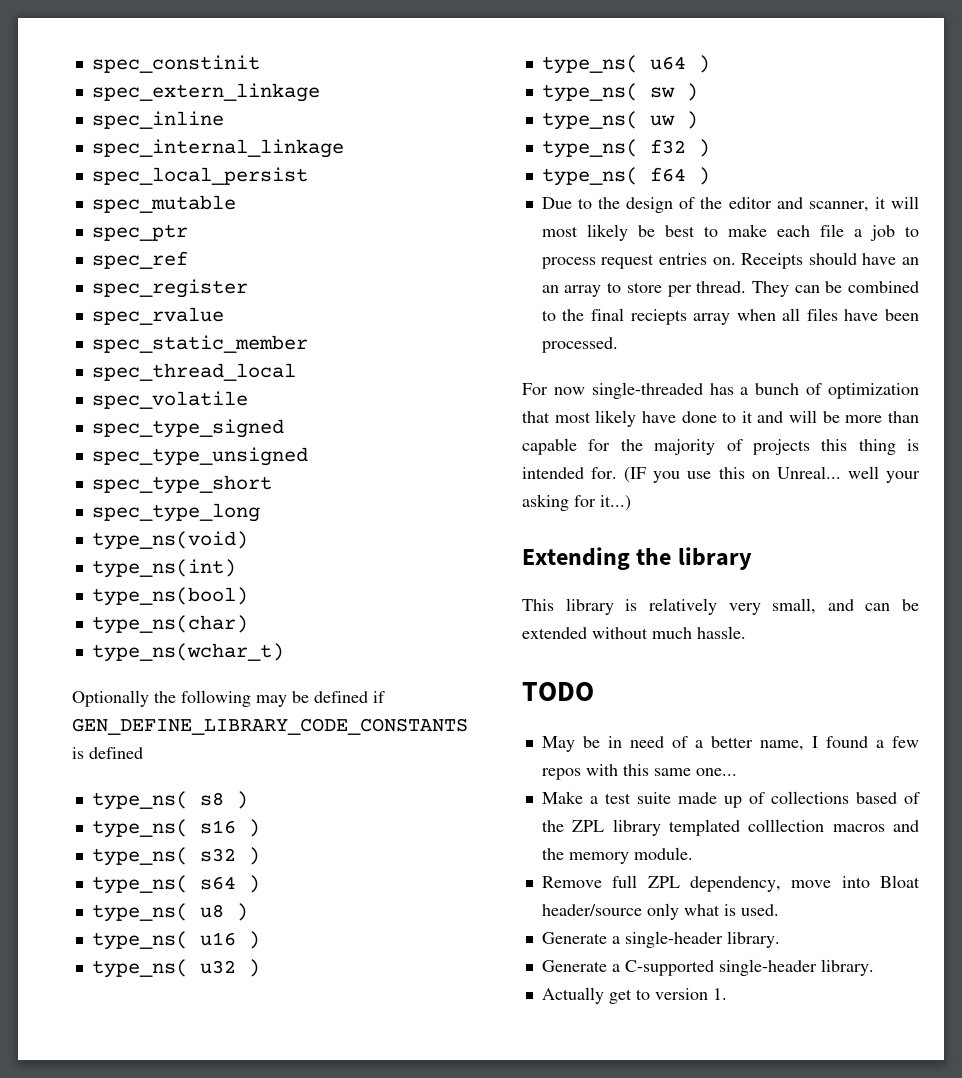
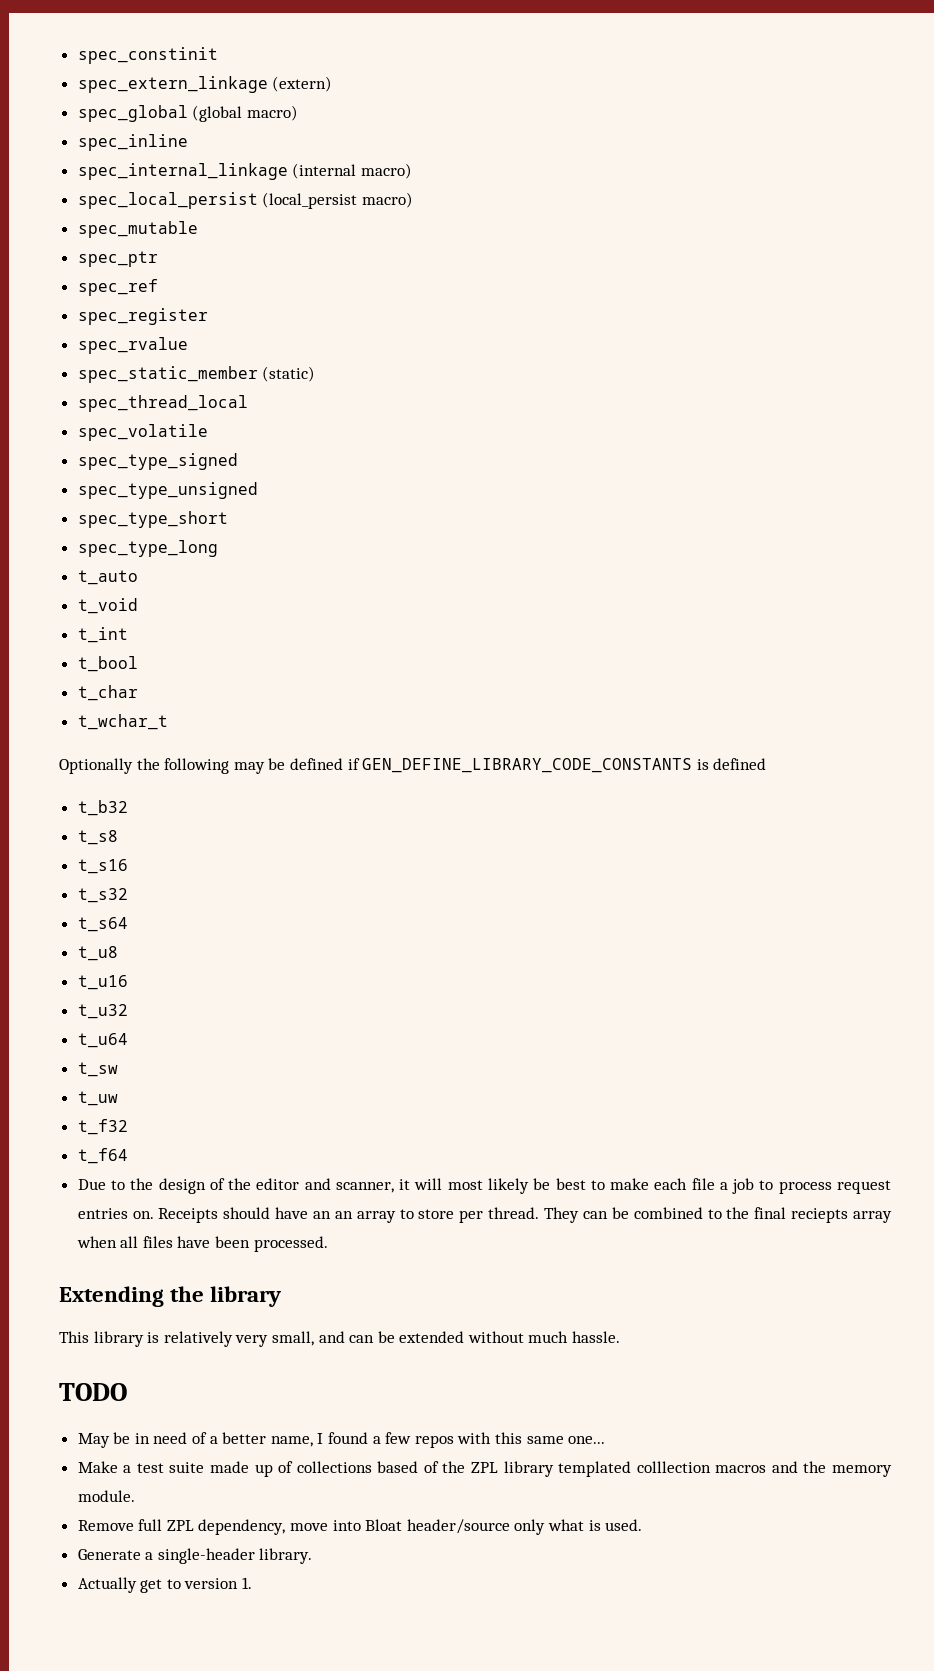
(320, 92) none -> [272,76,333,92] [77,105,298,122] (extern) // spec_global (global macro)
(344, 148) none -> [292,163,412,179] (internal macro)
(308, 176) none -> [262,192,413,209] (local_persist macro)
(308, 344) none -> [262,366,316,382] (static)
[91,531,248,550] [91,559,236,578] [91,587,248,606] [91,615,248,634] [91,643,284,662] type_ns(void) // type_ns(int) // type_ns(bool) // type_ns(char) // type_ns(wchar_t) -> [77,570,138,585] [77,598,138,614] [77,627,128,643] [77,656,138,672] [77,685,138,701] [77,714,168,730] t_auto // t_void // t_int // t_bool // t_char // t_wchar_t
[91,791,248,810] [91,819,260,838] [91,847,260,866] [91,875,260,894] [91,903,248,922] [91,931,260,950] [91,959,260,978] [541,55,710,74] [541,83,698,102] [541,111,698,130] [541,139,710,158] [541,167,710,186] type_ns( s8 ) // type_ns( s16 ) // type_ns( s32 ) // type_ns( s64 ) // type_ns( u8 ) // type_ns( u16 ) // type_ns( u32 ) // type_ns( u64 ) // type_ns( sw ) // type_ns( uw ) // type_ns( f32 ) // type_ns( f64 ) -> [77,800,128,816] [77,830,118,845] [77,859,128,874] [77,888,128,903] [77,917,128,932] [77,946,118,961] [77,975,128,990] [77,1004,128,1019] [77,1033,128,1048] [77,1062,118,1077] [77,1091,118,1106] [77,1119,128,1135] [77,1148,128,1164] t_b32 // t_s8 // t_s16 // t_s32 // t_s64 // t_u8 // t_u16 // t_u32 // t_u64 // t_sw // t_uw // t_f32 // t_f64
[522,382,919,399] [522,410,919,427] [522,438,919,455] [522,466,920,483] [522,494,631,511] // For now single-threaded has a bunch of optimization that most likely have done to it and will be more than capable for the majority of projects this thing is intended for. (IF you use this on Unreal... well your asking for it...) -> (328, 1244) none
[541,959,874,976] // Generate a C-supported single-header library. -> (313, 1556) none

